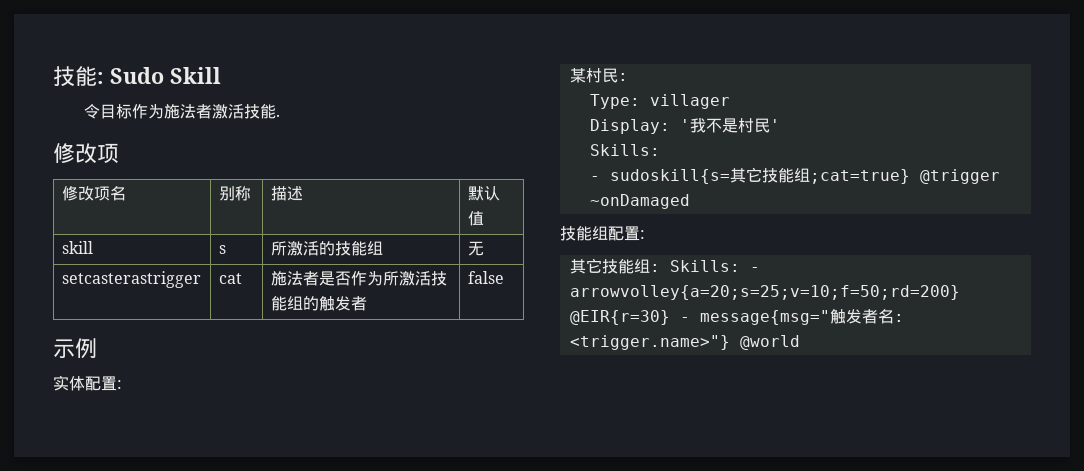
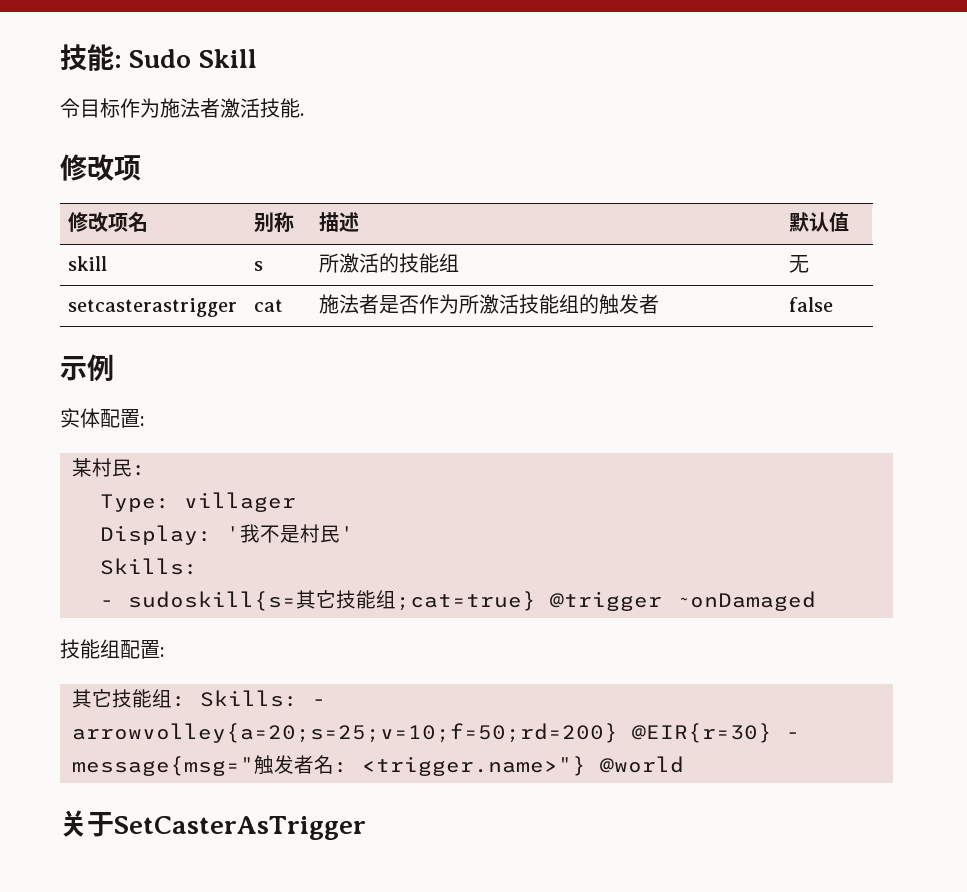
(800, 342) none -> [60,810,366,840] // 关于SetCasterAsTrigger

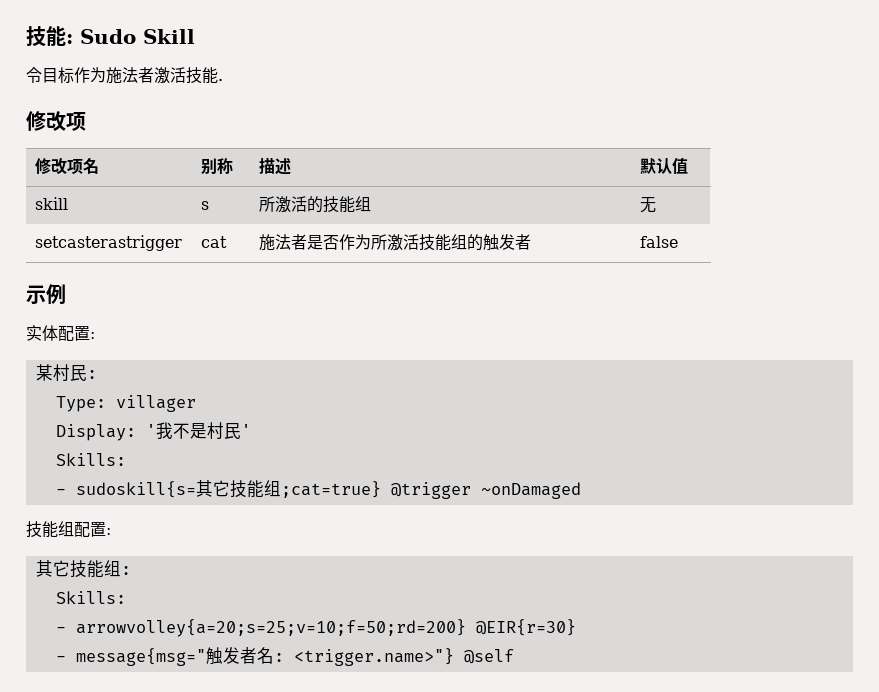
[200,690,298,707] Skills: -> [55,591,126,604] // Skills: //
(772, 733) none -> (576, 627) //
[600,756,684,773] [60,810,366,840] @world // 关于SetCasterAsTrigger -> [463,649,514,664] @self

